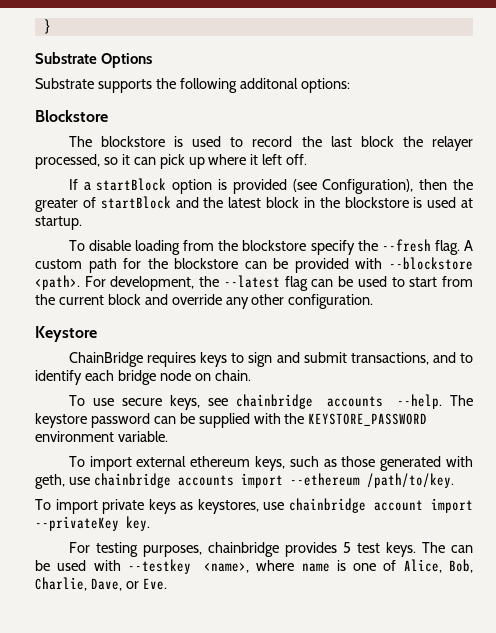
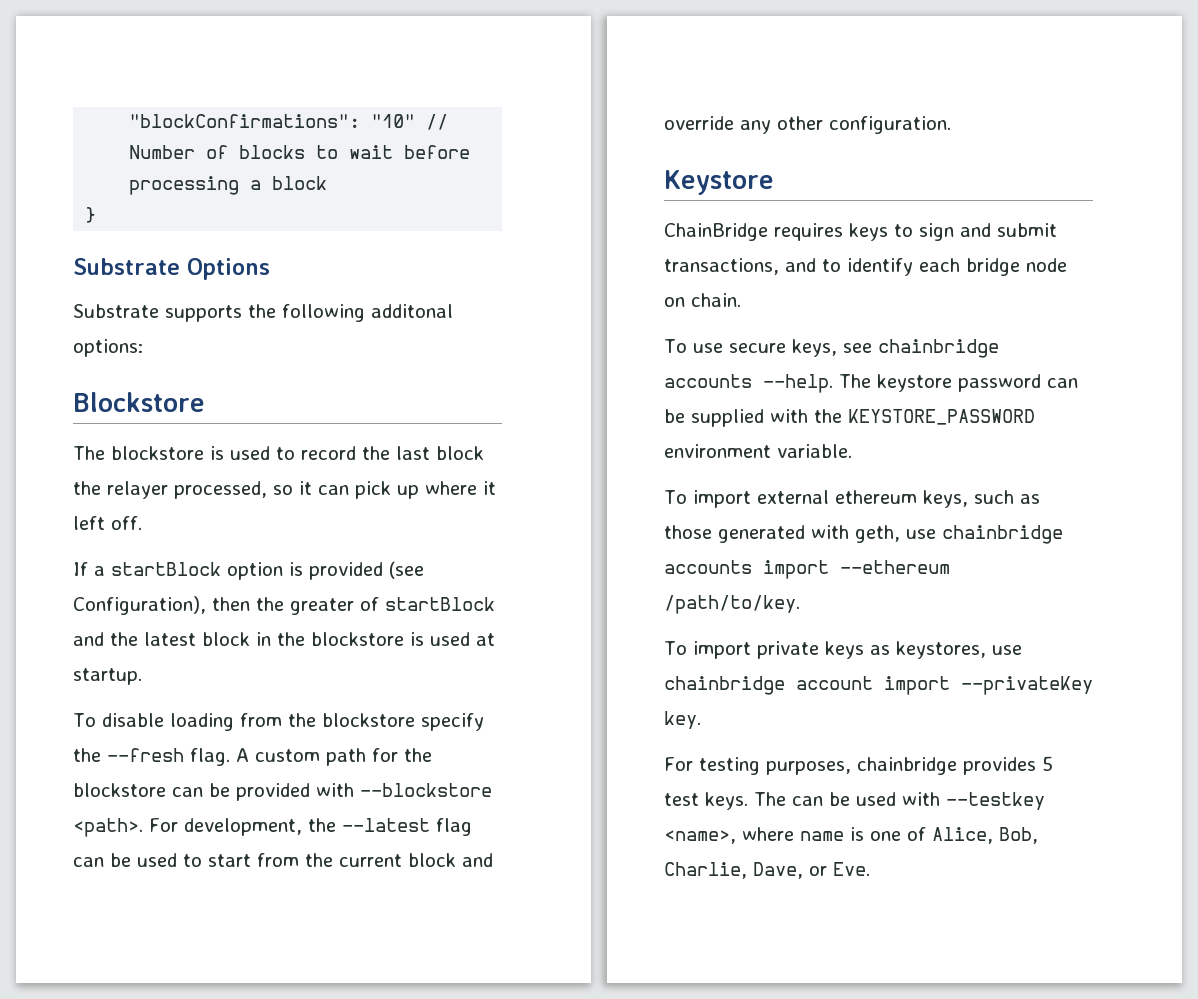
(43, 26) none -> [129,114,449,130] [129,145,471,159] [129,176,328,195] "blockConfirmations": "10" // Number of blocks to wait before processing a block //

